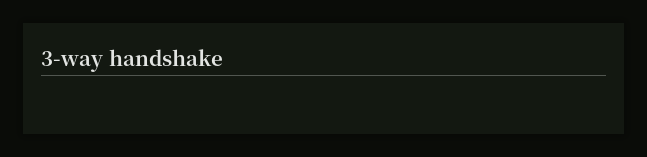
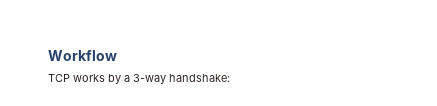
[41,49,223,72] 3-way handshake -> [48,50,117,61] [48,74,230,84] Workflow // TCP works by a 3-way handshake:

